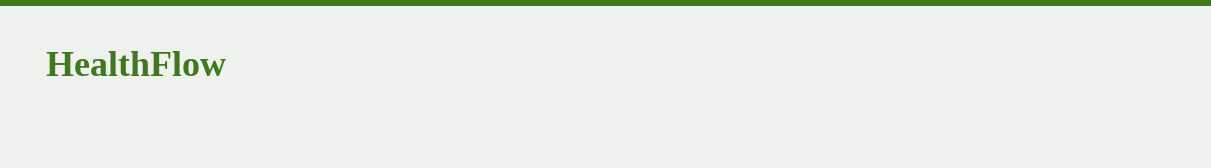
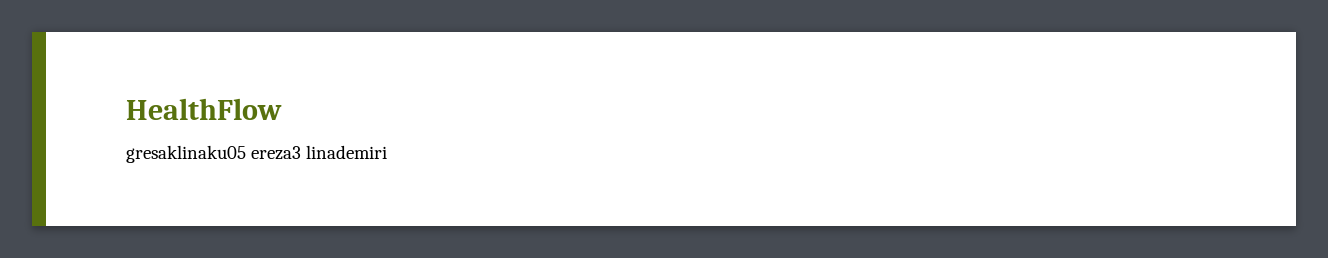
(226, 63) none -> [126,145,388,163] // gresaklinaku05 ereza3 linademiri

